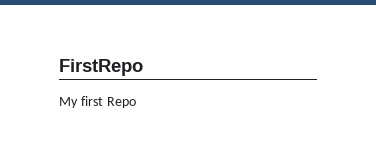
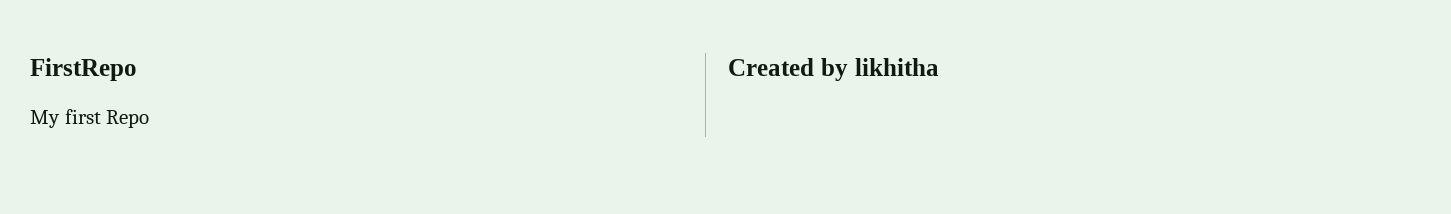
(136, 102) none -> [728,58,939,81] // Created by likhitha

